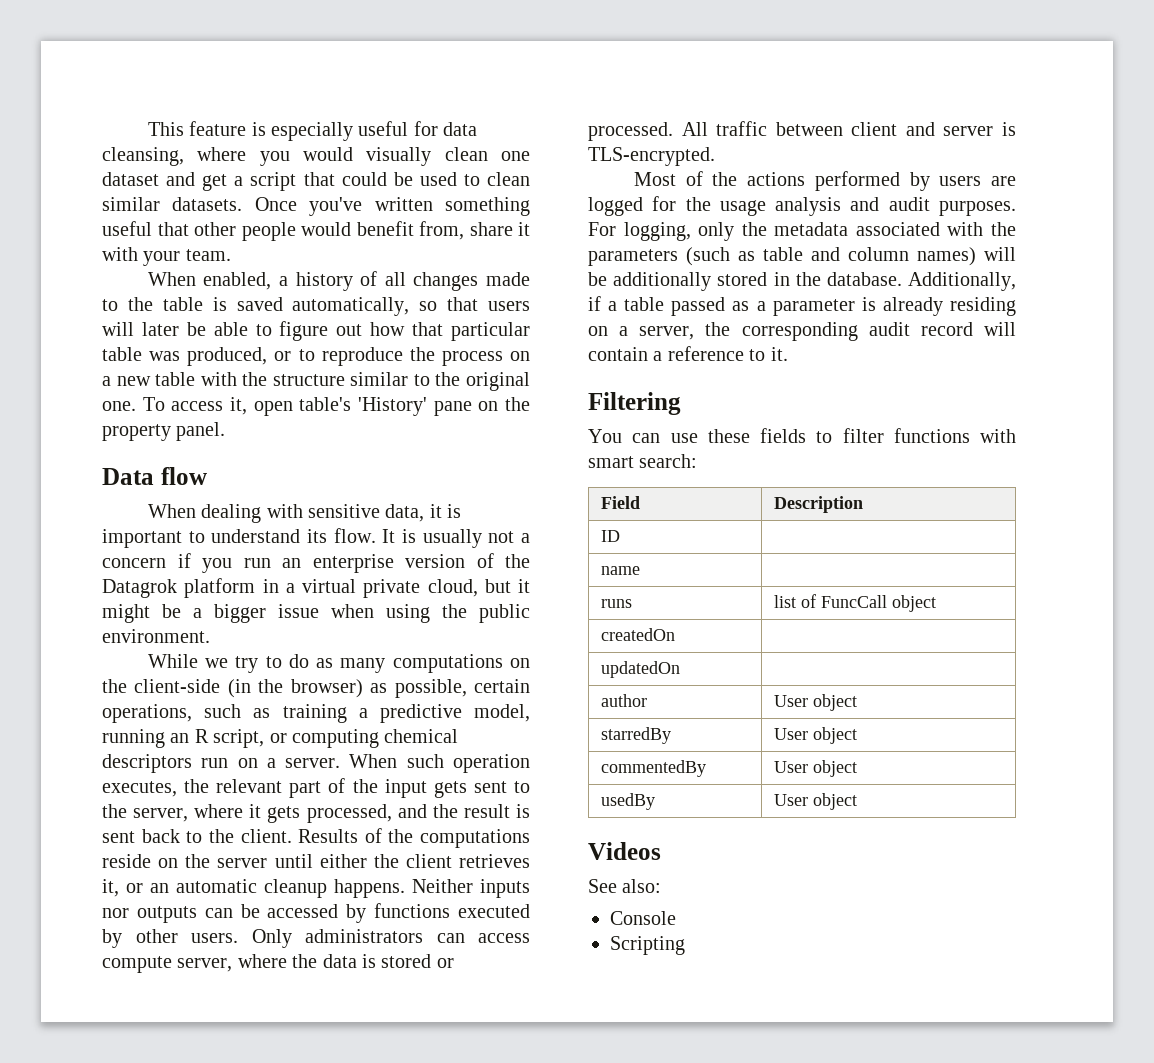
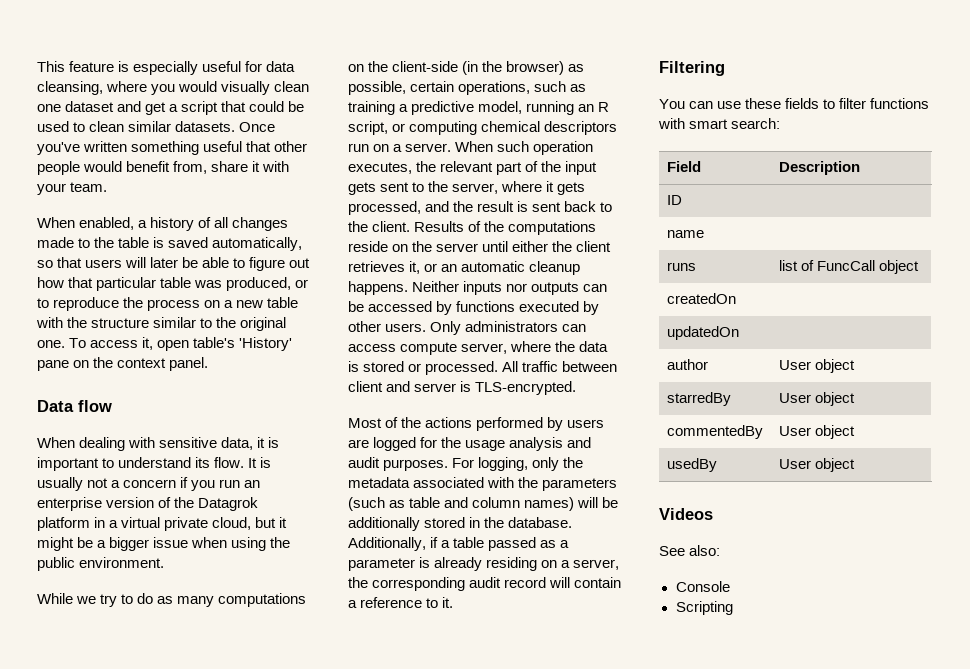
[102,424,171,441] property -> [117,358,167,368] context

